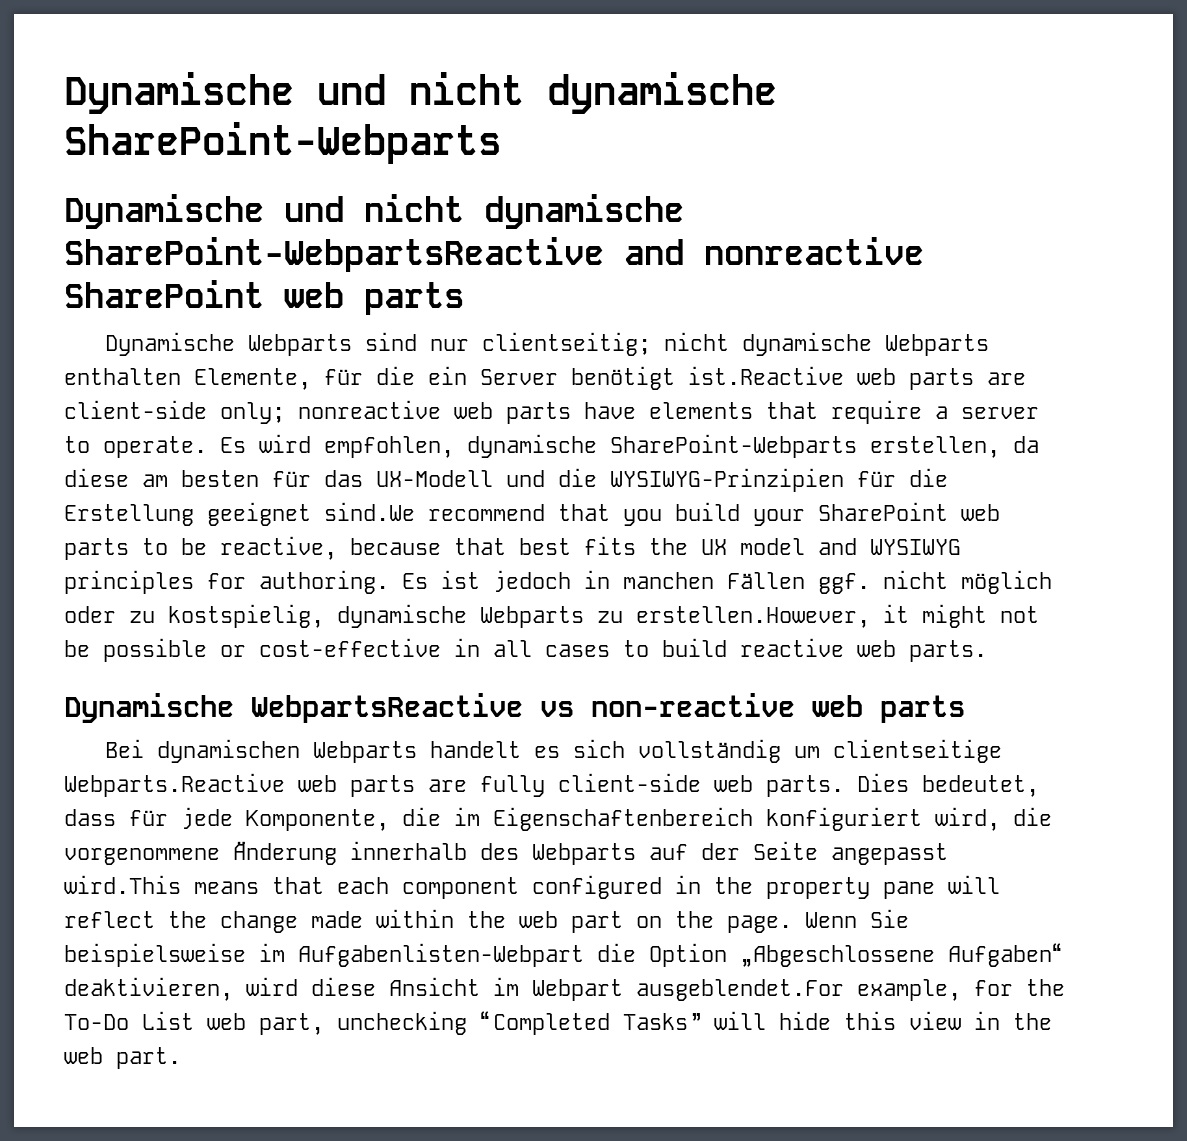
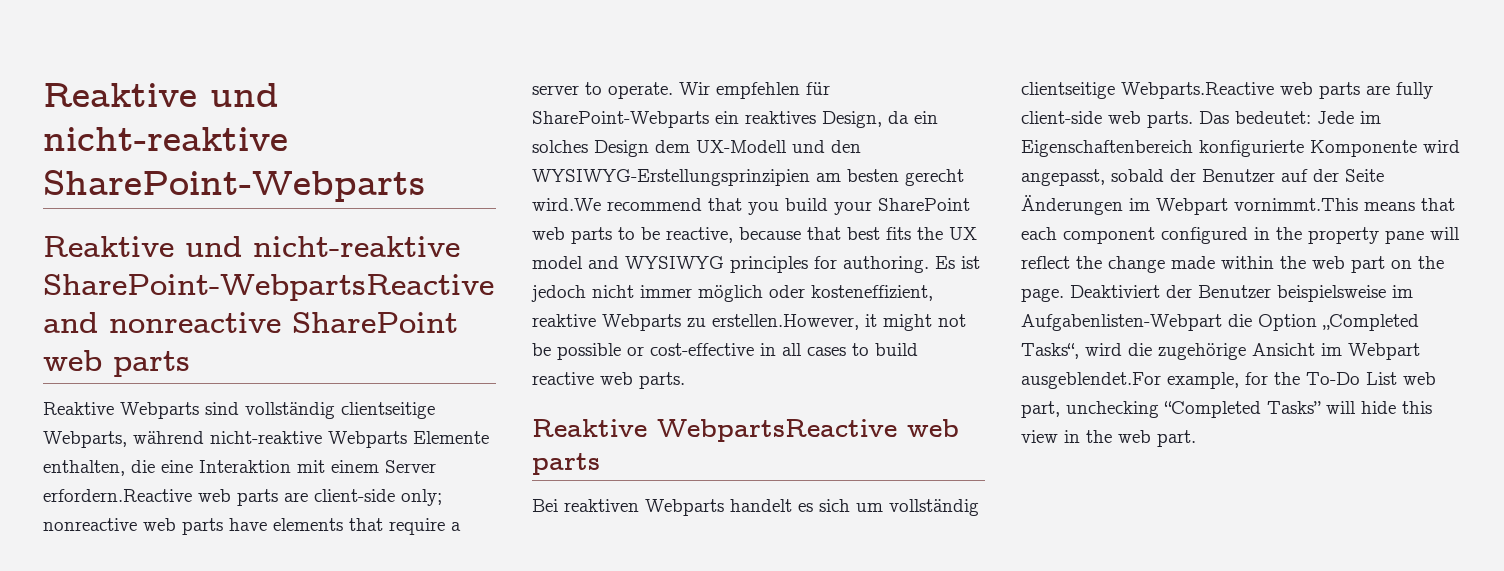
[64,72,777,114] [64,122,501,164] [64,194,684,229] Dynamische und nicht dynamische SharePoint-Webparts // Dynamische und nicht dynamische -> [43,83,279,107] [43,127,288,151] [43,170,425,202] [43,236,460,257] Reaktive und nicht-reaktive SharePoint-Webparts // Reaktive und nicht-reaktive
[105,332,236,356] Dynamische -> [43,402,114,415] Reaktive
[430,332,990,356] [64,366,844,390] nur clientseitig; nicht dynamische Webparts enthalten Elemente, für die ein Server benötigt ist.Reactive -> [245,402,435,419] [43,431,489,448] [43,460,436,476] [43,489,192,502] vollständig clientseitige Webparts, während nicht-reaktive Webparts Elemente enthalten, die eine Interaktion mit einem Server erfordern.Reactive
[220,434,1039,458] [64,468,948,492] [64,502,415,526] Es wird empfohlen, dynamische SharePoint-Webparts erstellen, da diese am besten für das UX-Modell und die WYSIWYG-Prinzipien für die Erstellung geeignet sind.We -> [679,82,830,99] [532,111,938,128] [532,140,861,157] [532,169,964,186] [532,198,601,211] Wir empfehlen für SharePoint-Webparts ein reaktives Design, da ein solches Design dem UX-Modell und den WYSIWYG-Erstellungsprinzipien am besten gerecht wird.We
[584,570,1052,594] [64,604,467,628] in manchen Fällen ggf. nicht möglich oder zu kostspielig, dynamische -> [592,285,933,302] [532,314,596,327] nicht immer möglich oder kosteneffizient, reaktive
[64,693,795,723] Dynamische WebpartsReactive vs non-reactive -> [532,419,897,442] Reaktive WebpartsReactive
[157,739,301,763] dynamischen -> [564,499,639,512] reaktiven
[638,739,821,763] vollständig um -> [856,499,979,516] um vollständig
[857,773,1039,797] [64,807,1052,831] [64,841,948,865] [64,875,181,894] Dies bedeutet, dass für jede Komponente, die im Eigenschaftenbereich konfiguriert wird, die vorgenommene Änderung innerhalb des Webparts auf der Seite angepasst wird.This -> [1199,111,1381,124] [1021,140,1460,157] [1021,169,1384,186] [1021,195,1358,215] Das bedeutet: Jede im Eigenschaftenbereich konfigurierte Komponente wird angepasst, sobald der Benutzer auf der Seite Änderungen im Webpart vornimmt.This
[805,909,909,928] Wenn Sie -> [1070,285,1271,298] Deaktiviert der Benutzer
[740,943,1065,967] [64,977,376,1001] „Abgeschlossene Aufgaben“ deaktivieren, wird diese -> [1323,314,1419,331] [1021,343,1246,360] „Completed Tasks“, wird die zugehörige

